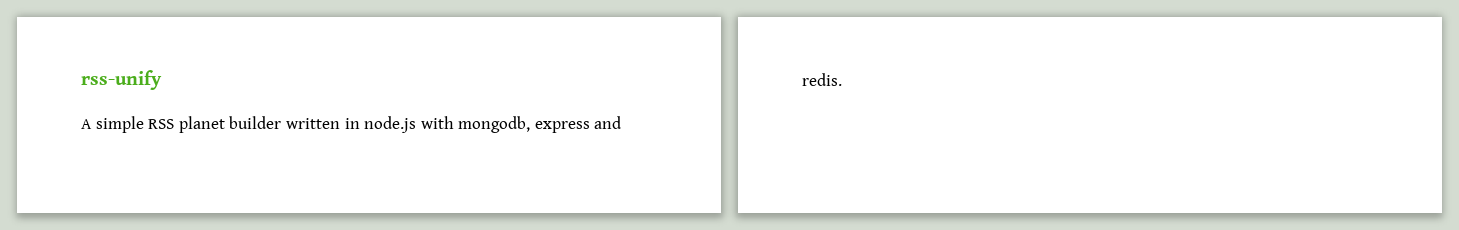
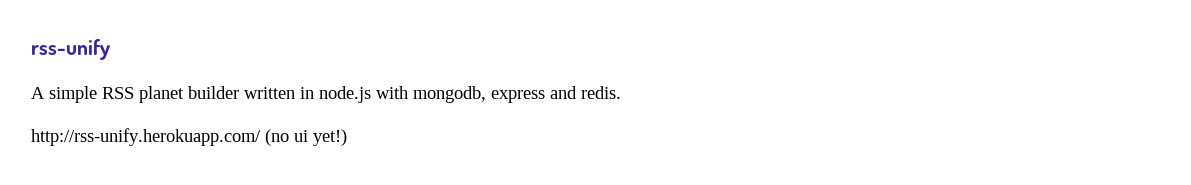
(842, 79) none -> [31,128,347,146] // http://rss-unify.herokuapp.com/ (no ui yet!)

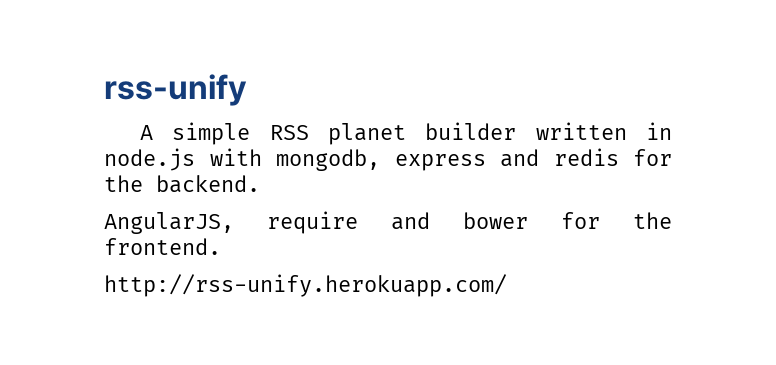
[581,86,621,99] [31,128,347,146] redis. // http://rss-unify.herokuapp.com/ (no ui yet!) -> [553,148,672,166] [104,175,260,193] [104,211,672,234] [104,238,221,255] [104,274,507,297] redis for the backend. // AngularJS, require and bower for the frontend. // http://rss-unify.herokuapp.com/

